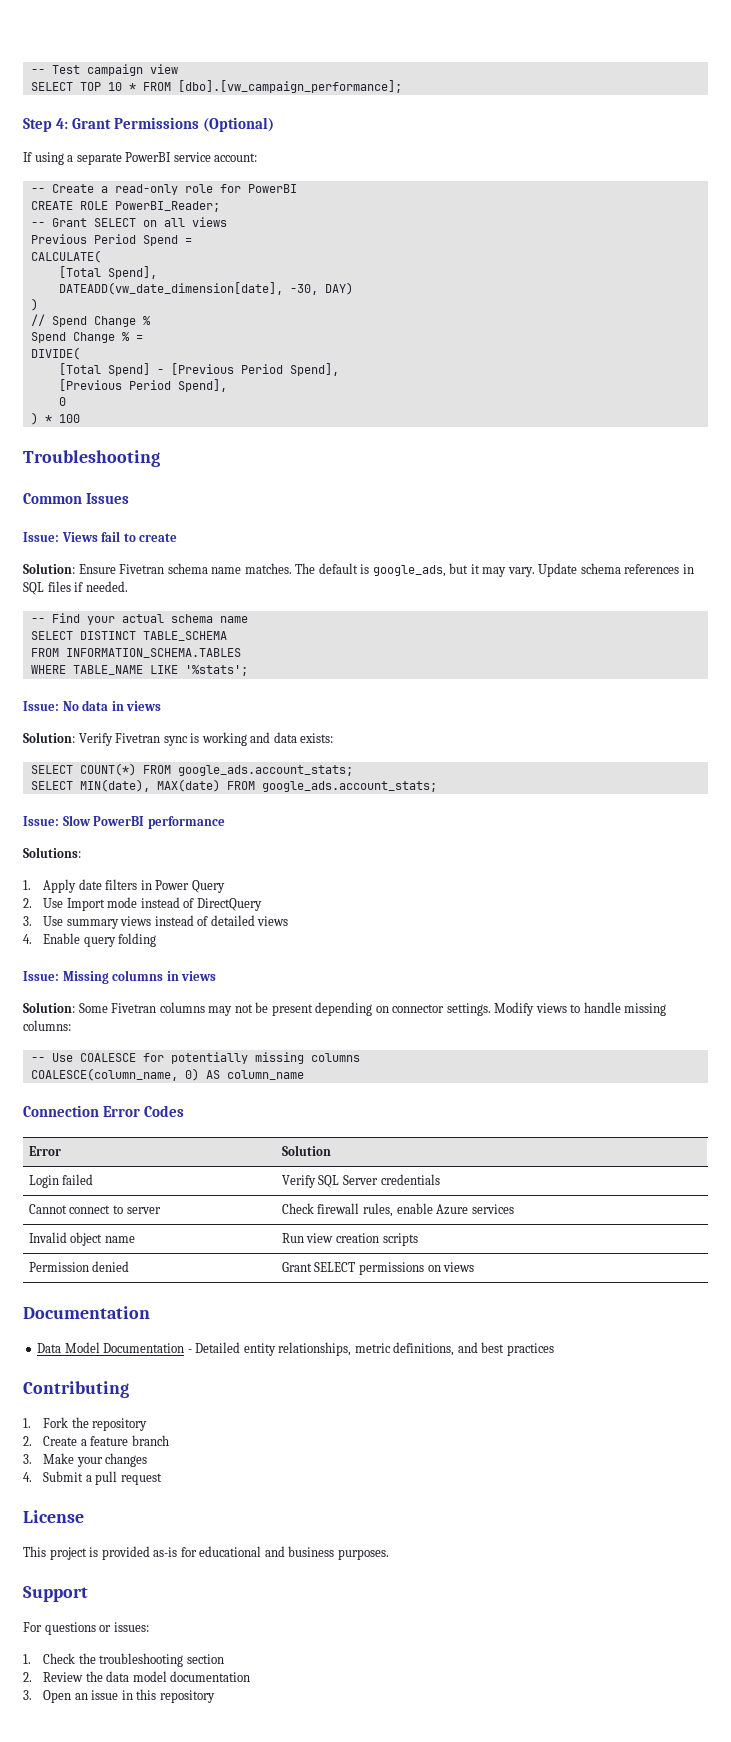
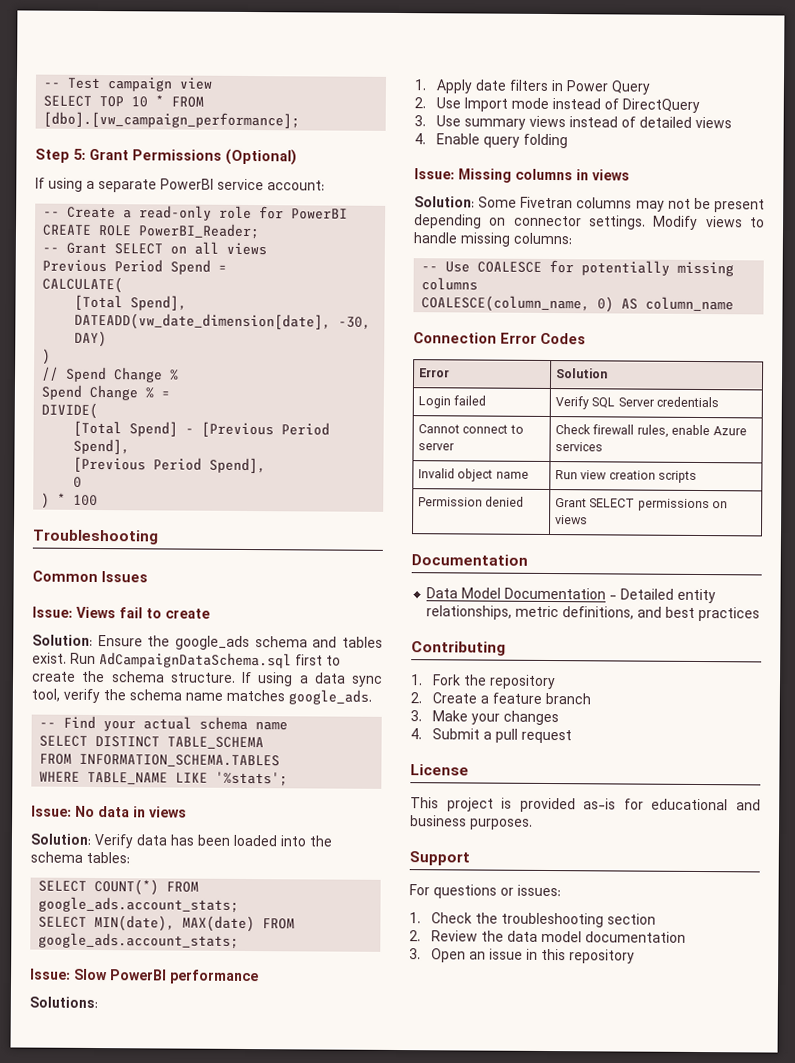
[56,118,69,129] 4: -> [73,148,86,160] 5:
[119,563,694,577] [23,581,128,595] Fivetran schema name matches. The default is google_ads, but it may vary. Update schema references in SQL files if needed. -> [147,635,383,651] [32,652,341,669] [31,670,383,687] [31,688,372,705] the google_ads schema and tables exist. Run AdCampaignDataSchema.sql first to create the schema structure. If using a data sync tool, verify the schema name matches google_ads.
[115,732,334,746] Fivetran sync is working and data exists: -> [136,834,332,847] [30,851,130,864] data has been loaded into the schema tables:

